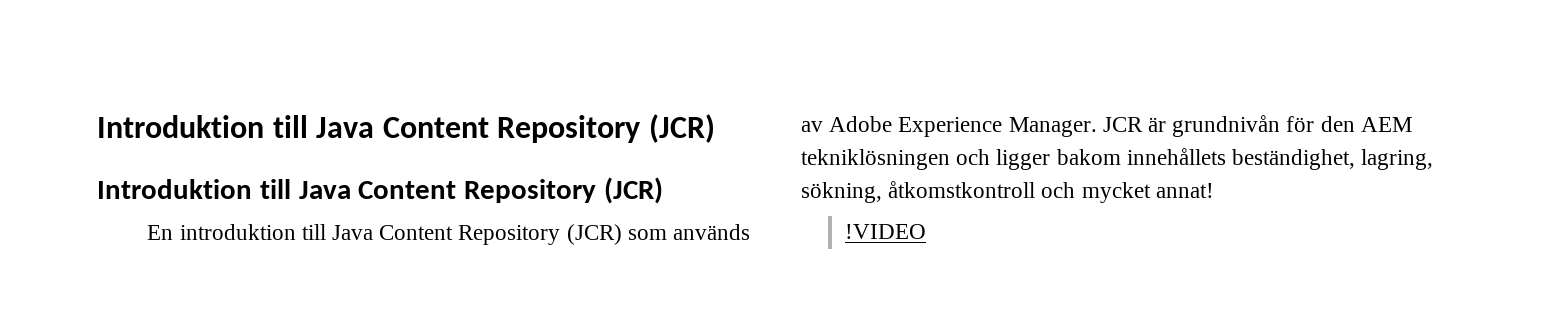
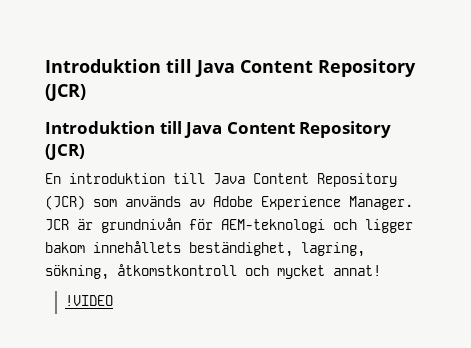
[1320,116,1412,132] [801,149,950,170] den AEM tekniklösningen -> [221,219,325,233] AEM-teknologi

